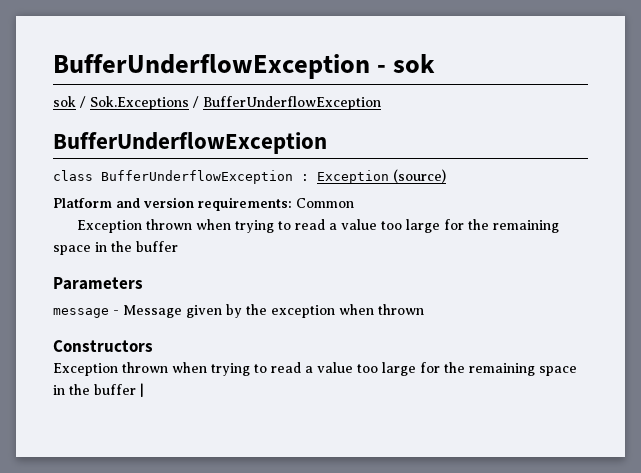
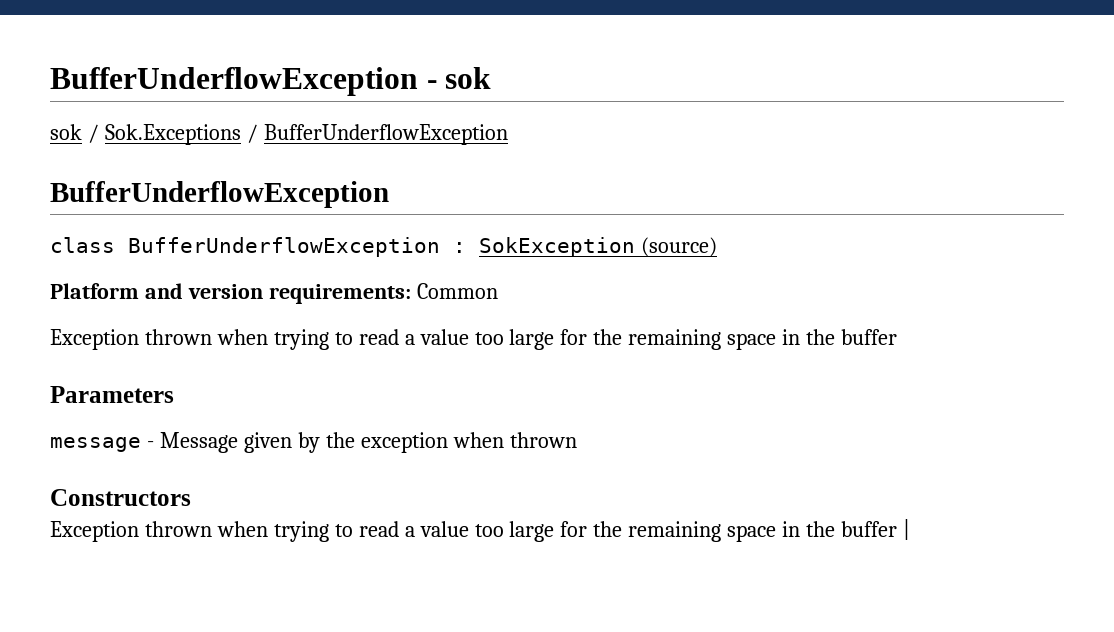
[317,170,389,184] Exception -> [479,237,635,257] SokException

